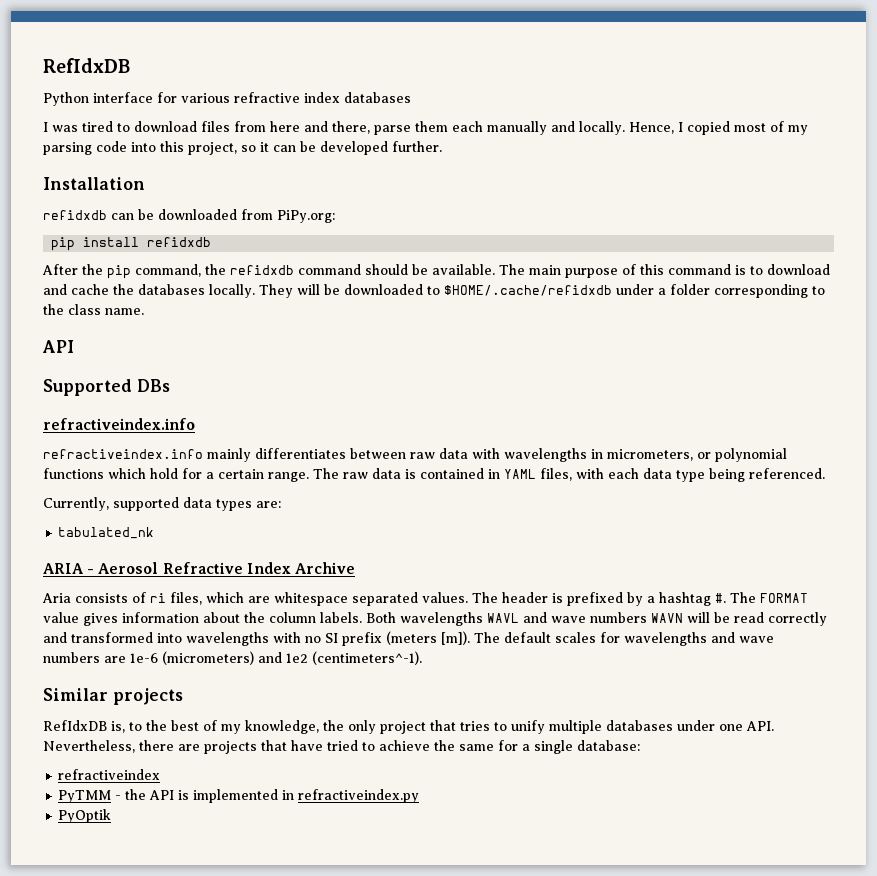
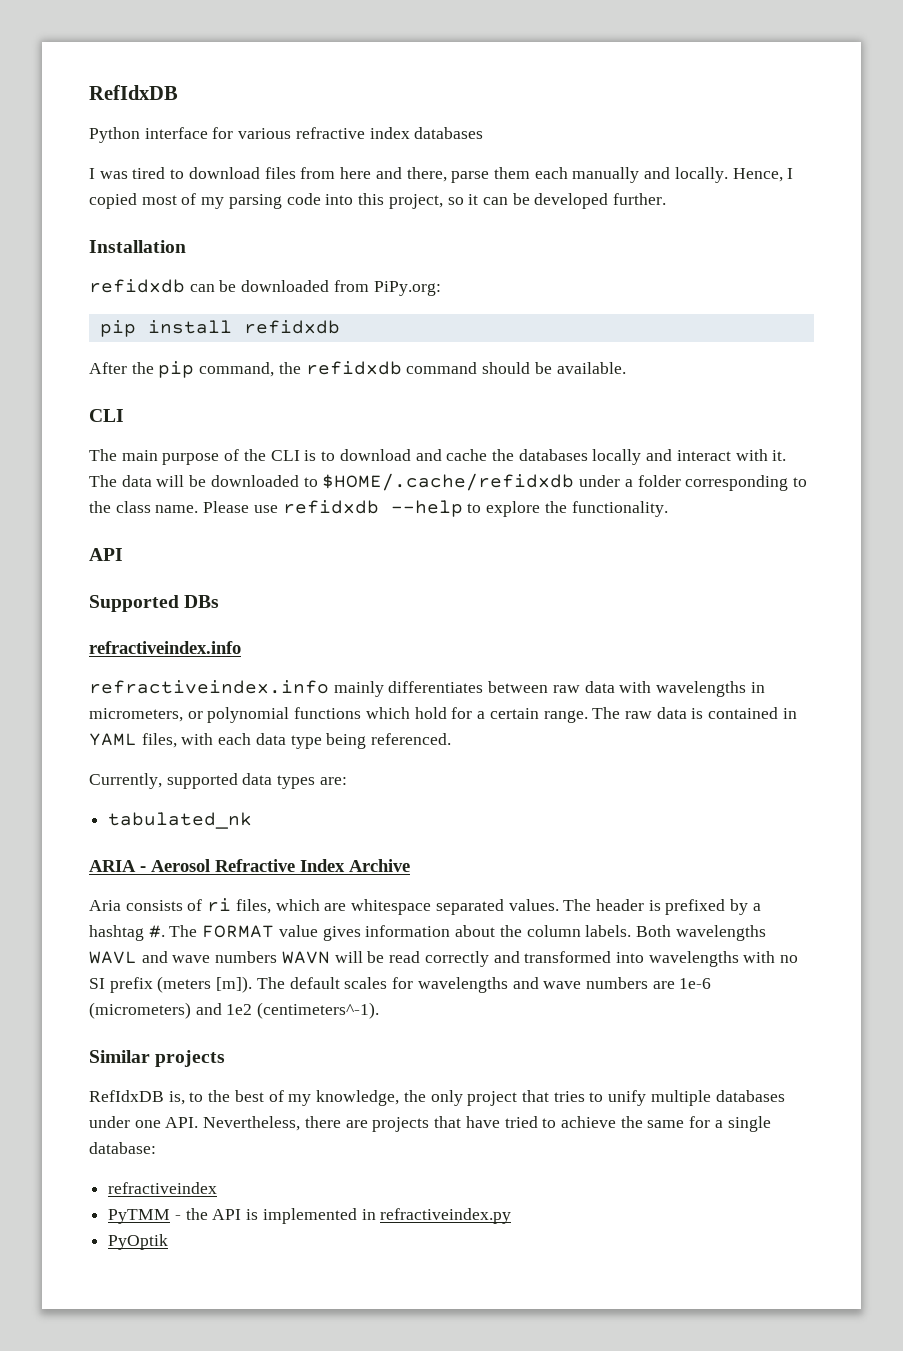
(495, 269) none -> [89,409,124,422] // CLI //
[640,264,731,275] this command -> [243,449,300,461] the CLI
[209,284,293,298] locally. They -> [592,449,787,465] [89,475,152,487] locally and interact with it. The data
(144, 311) none -> [203,500,668,517] Please use refidxdb --help to explore the functionality.

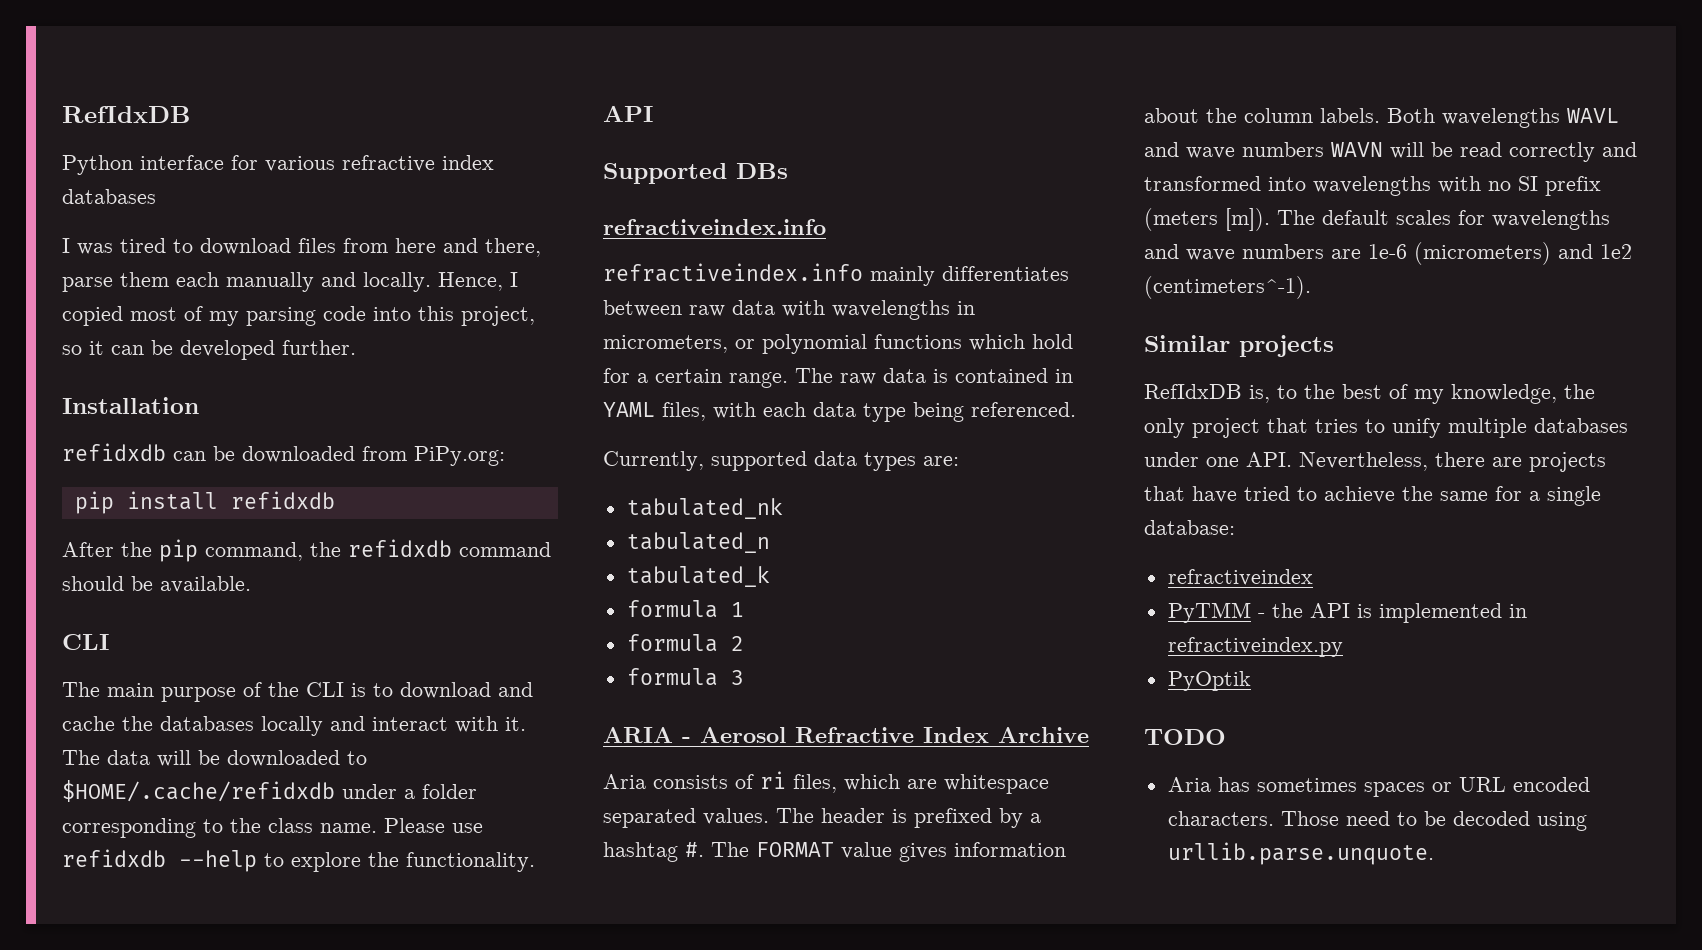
(253, 820) none -> [626,532,770,553] [626,566,770,587] [626,600,744,618] [626,634,744,652] [626,668,744,686] // tabulated_n // tabulated_k // formula 1 // formula 2 // formula 3
(169, 1242) none -> [1144,729,1226,745] [1167,777,1590,797] [1167,811,1587,831] [1167,842,1434,865] // TODO // Aria has sometimes spaces or URL encoded characters. Those need to be decoded using urllib.parse.unquote.

